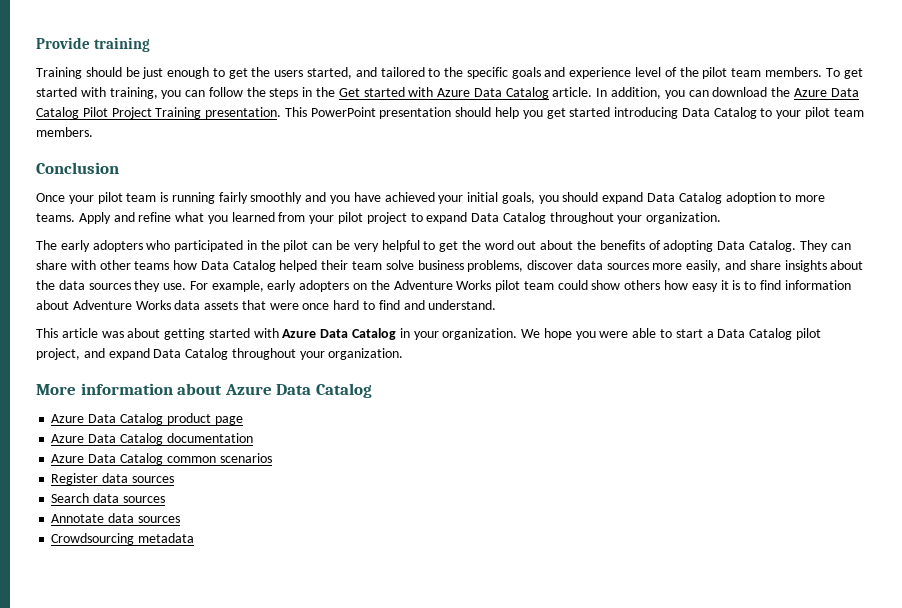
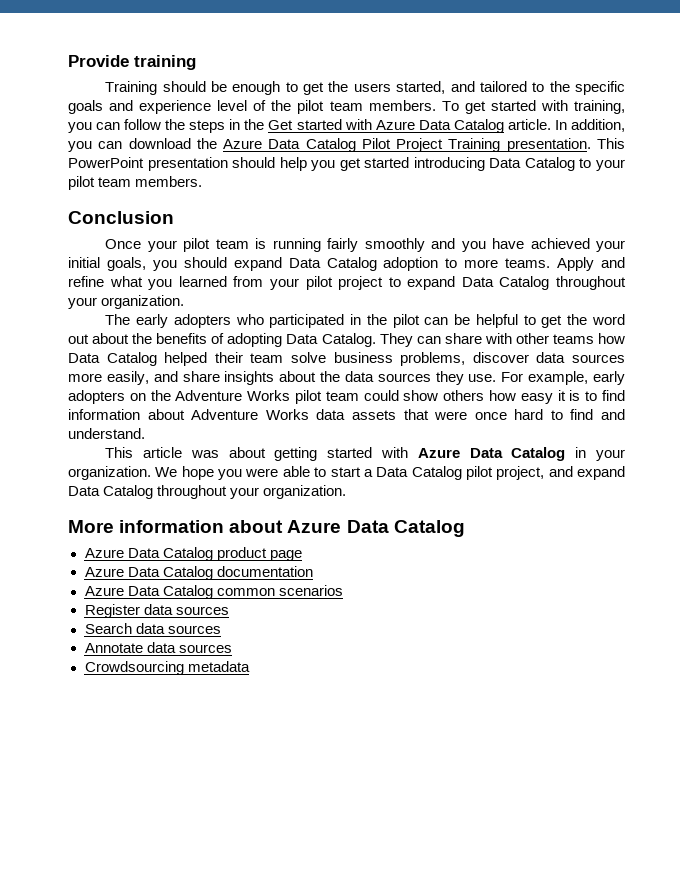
[142,67,164,79] just -> (227, 86) none
[353,243,379,252] very -> (471, 319) none

